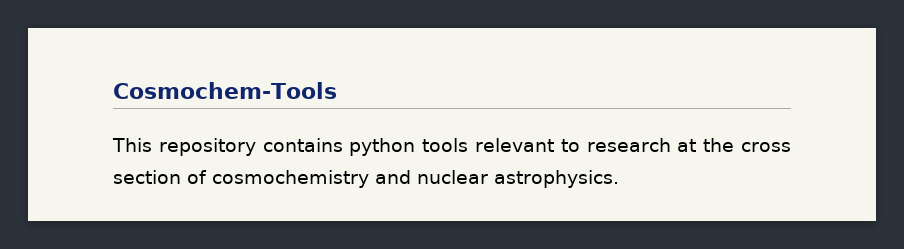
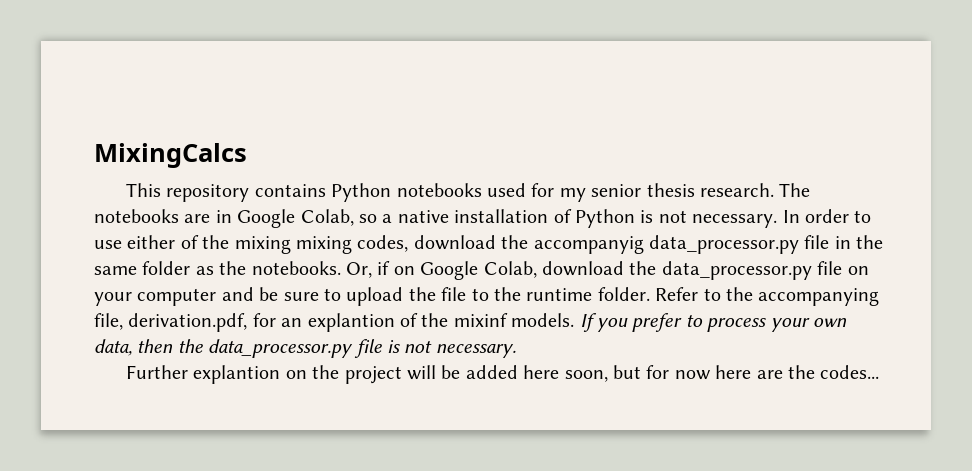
[113,82,337,99] Cosmochem-Tools -> [94,143,247,168] MixingCalcs
[349,138,791,156] [113,170,619,188] python tools relevant to research at the cross section of cosmochemistry and nuclear astrophysics. -> [331,183,811,202] [94,209,872,228] [94,235,884,254] [94,261,869,280] [94,287,880,306] [94,313,847,332] [94,339,516,358] [126,365,880,384] Python notebooks used for my senior thesis research. The notebooks are in Google Colab, so a native installation of Python is not necessary. In order to use either of the mixing mixing codes, download the accompanyig data_processor.py file in the same folder as the notebooks. Or, if on Google Colab, download the data_processor.py file on your computer and be sure to upload the file to the runtime folder. Refer to the accompanying file, derivation.pdf, for an explantion of the mixinf models. If you prefer to process your own data, then the data_processor.py file is not necessary. // Further explantion on the project will be added here soon, but for now here are the codes...

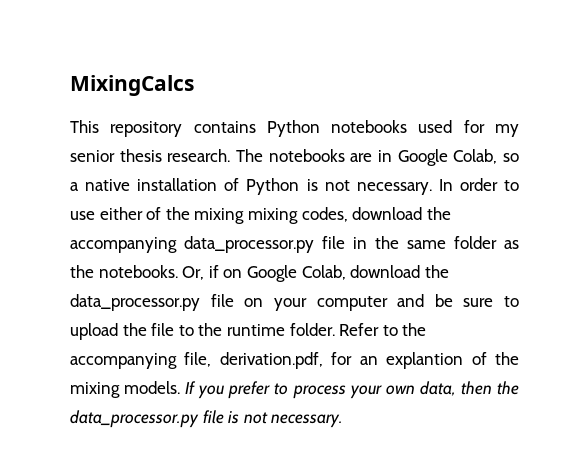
[533,236,644,254] accompanyig -> [70,237,177,253] accompanying
[453,313,508,327] mixinf -> [70,382,120,398] mixing
[126,365,880,384] // Further explantion on the project will be added here soon, but for now here are the codes... -> (344, 421) none

